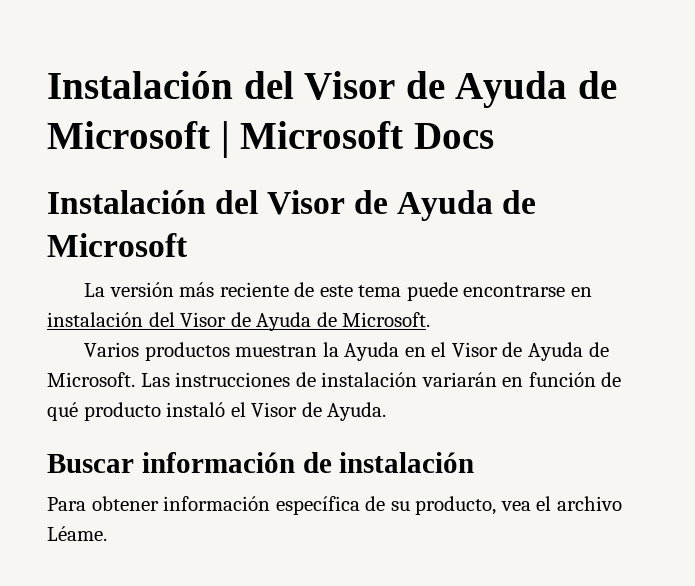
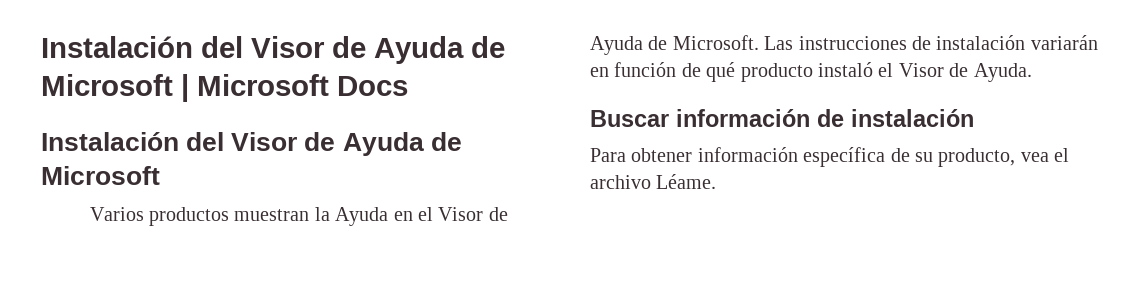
[84,282,592,301] [47,312,431,331] // La versión más reciente de este tema puede encontrarse en instalación del Visor de Ayuda de Microsoft. -> (160, 175) none

